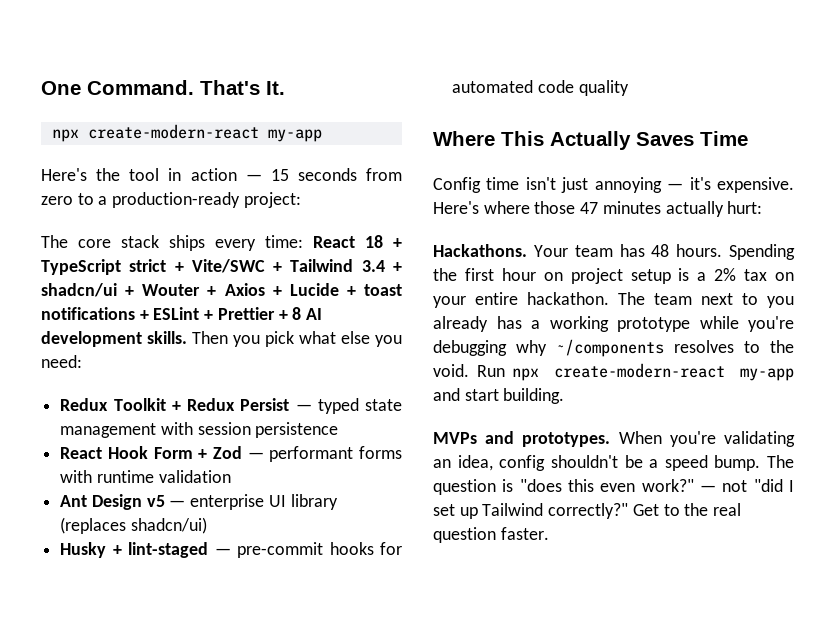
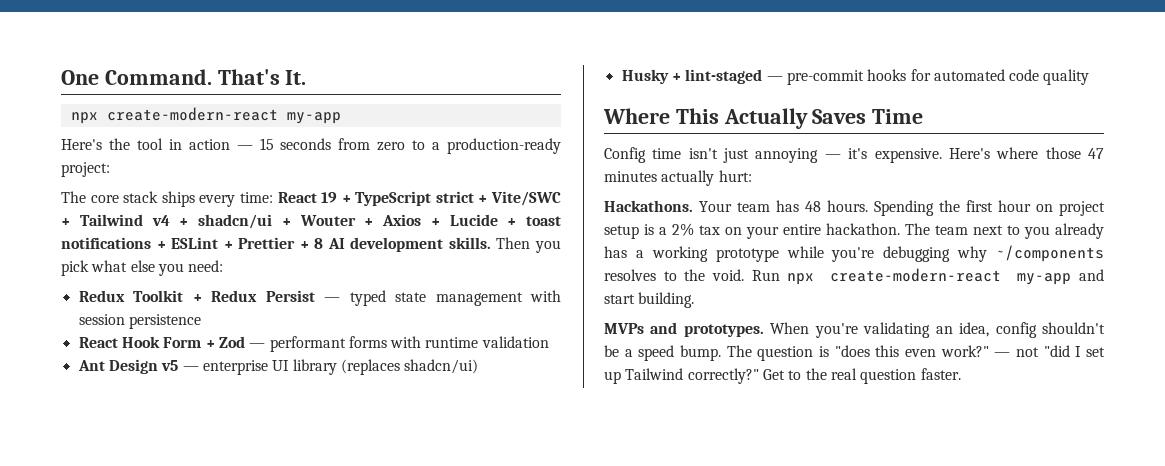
[365,235,383,248] 18 -> [321,192,338,203] 19
[361,260,385,272] 3.4 -> [151,215,170,226] v4

